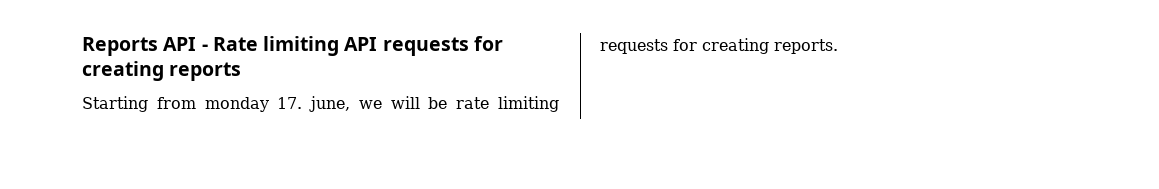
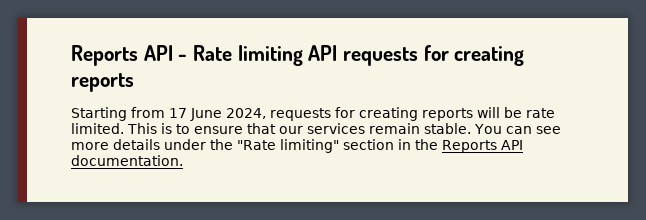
[204,96,559,112] [600,38,838,54] monday 17. june, we will be rate limiting requests for creating reports. -> [169,107,555,121] [71,123,561,134] [71,139,523,153] [71,155,183,166] 17 June 2024, requests for creating reports will be rate limited. This is to ensure that our services remain stable. You can see more details under the "Rate limiting" section in the Reports API documentation.

